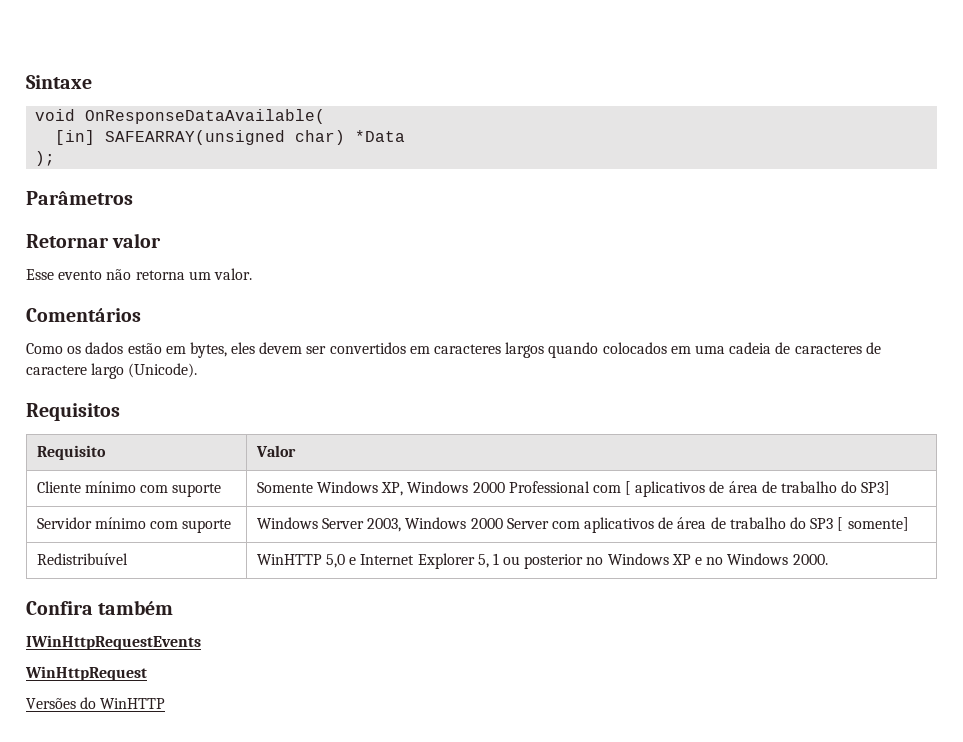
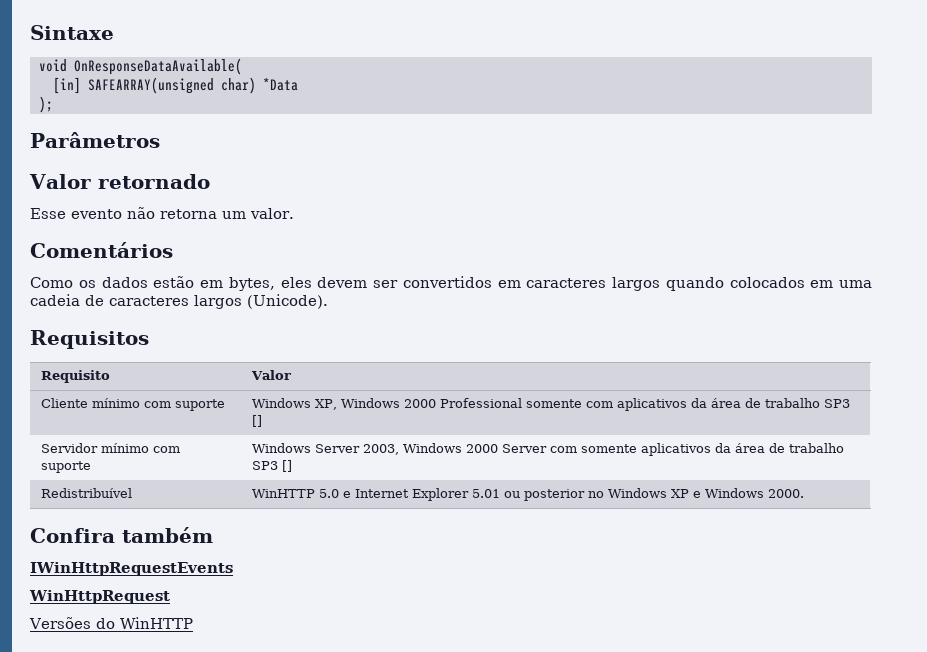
[26,233,162,248] Retornar valor -> [29,174,210,189] Valor retornado
[865,342,881,354] [26,363,125,379] de caractere largo -> [194,295,242,309] largos
[256,482,313,493] Somente -> (226, 405) none
[592,481,891,497] com [ aplicativos de área de trabalho do SP3] -> [526,398,851,411] [252,415,263,427] somente com aplicativos da área de trabalho SP3 []
[584,517,909,533] aplicativos de área de trabalho do SP3 [ somente] -> [581,443,845,456] [252,460,293,472] somente aplicativos da área de trabalho SP3 []
[325,554,345,568] 5,0 -> [319,489,340,498] 5.0
[477,553,499,568] 5, 1 -> [472,489,501,498] 5.01
[706,557,724,565] no -> (702, 494) none

